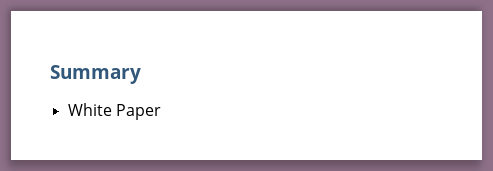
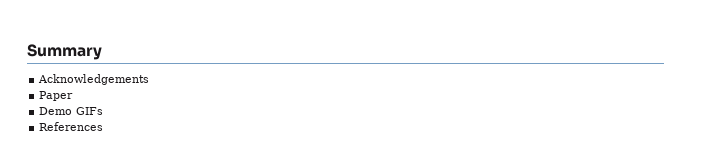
[67,103,112,116] White -> [38,74,150,85] Acknowledgements //
(161, 112) none -> [39,107,104,115] [39,122,104,131] // Demo GIFs // References

